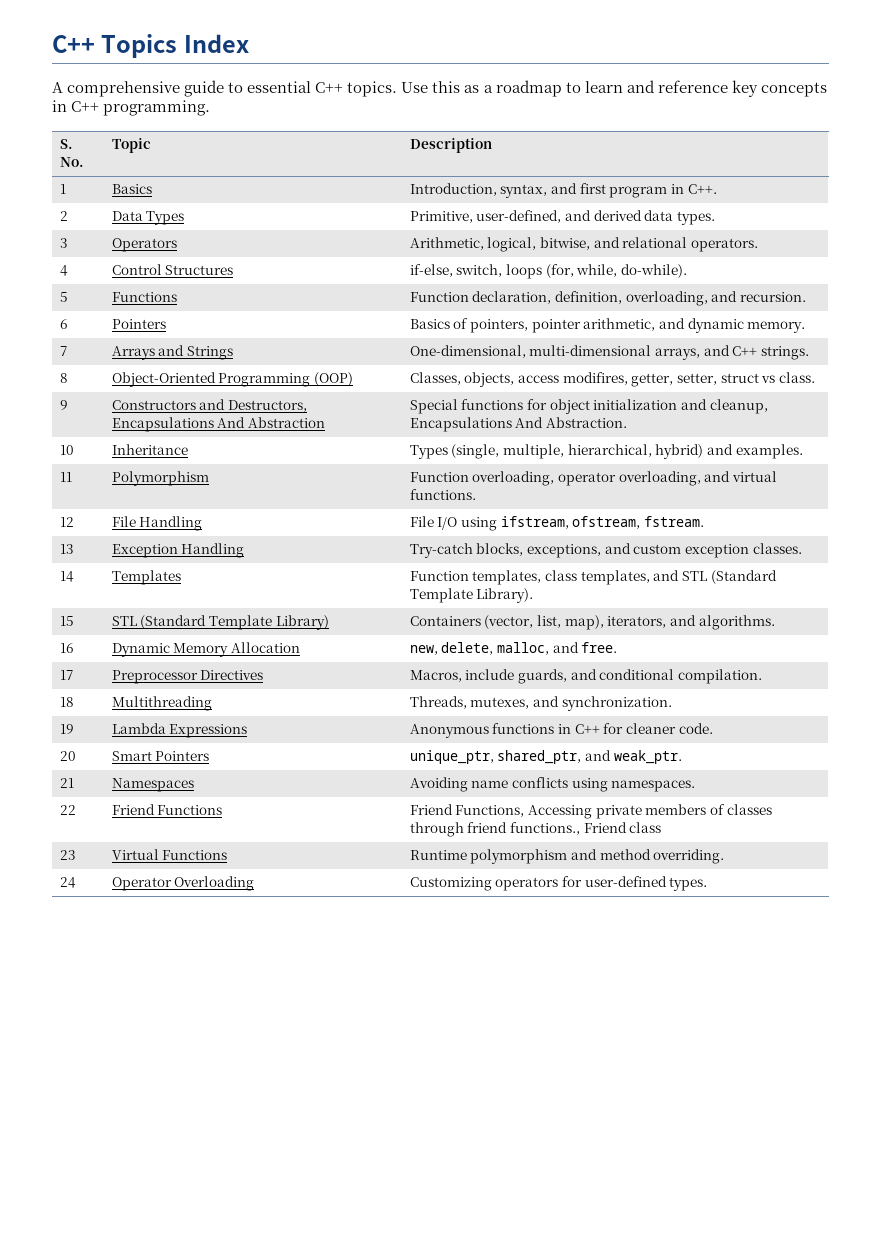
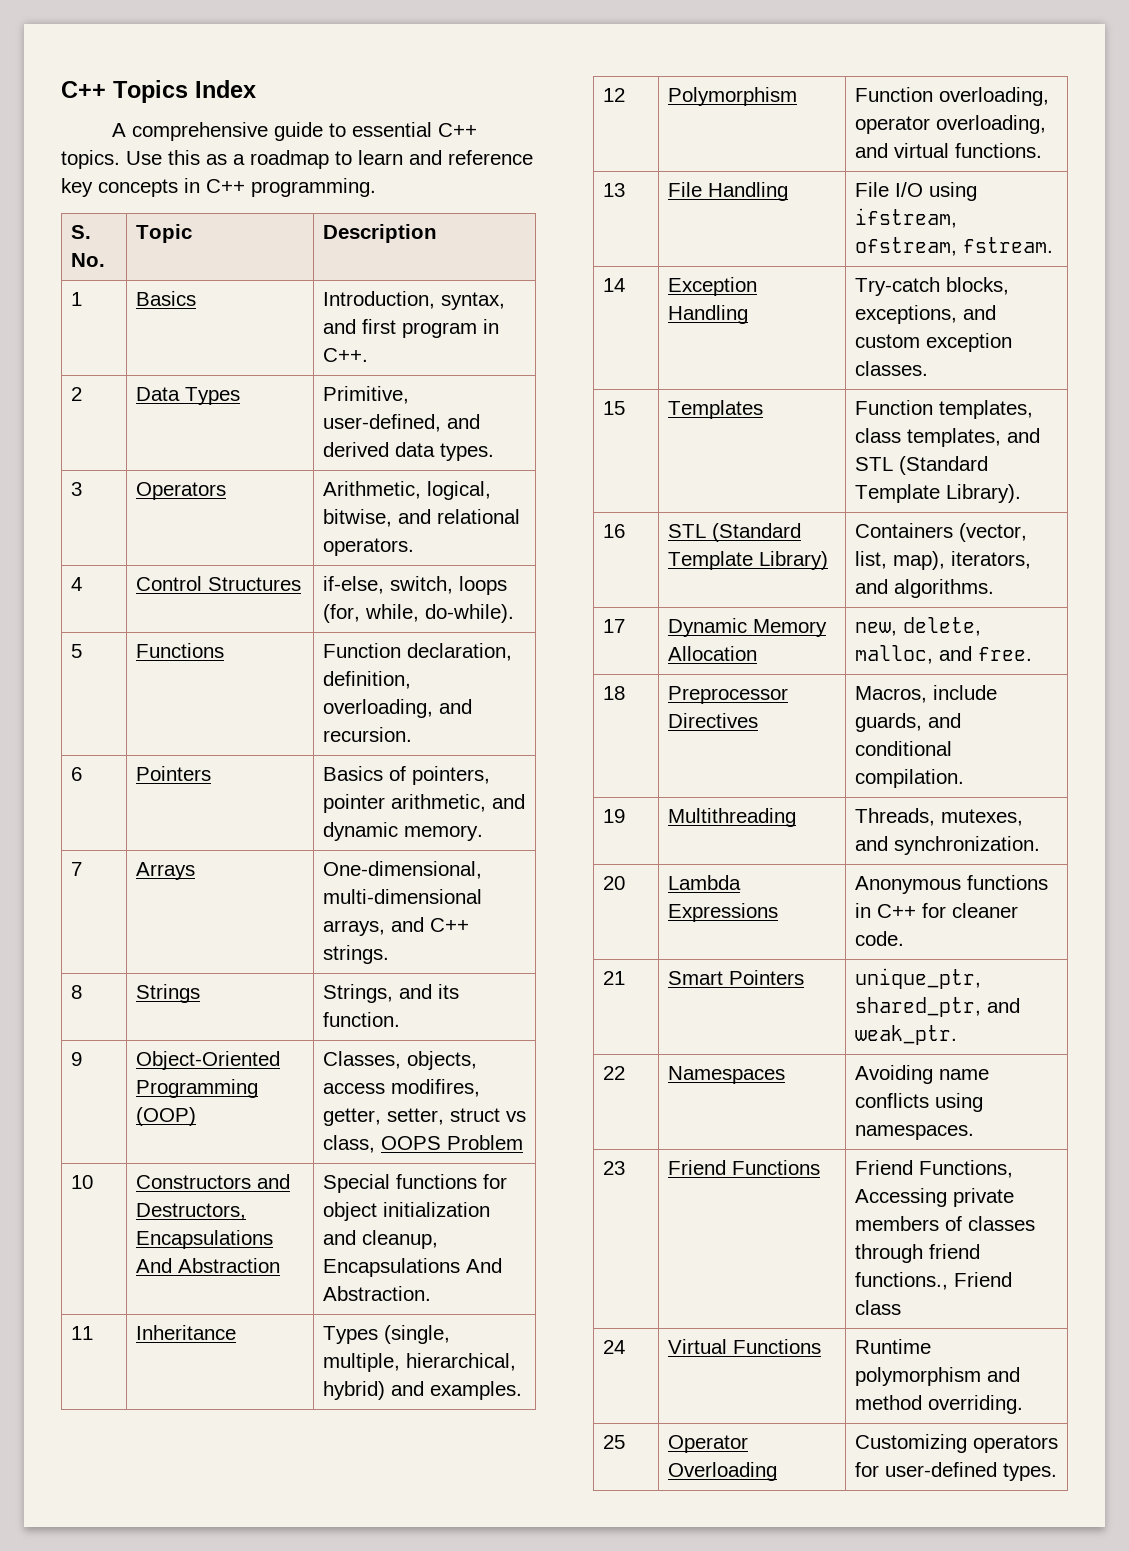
[158,345,233,360] and Strings -> (195, 871) none
(68, 378) none -> [135,984,200,1003] [322,984,459,1003] [322,1012,400,1027] [70,1052,82,1066] | Strings | Strings, and its function. // 9
[778,372,815,383] [59,400,68,410] class. // 9 -> [322,1135,523,1153] [70,1175,93,1189] class, OOPS Problem // 10
[59,445,74,455] 10 -> [70,1326,93,1340] 11
[59,472,72,482] 11 -> [602,88,625,102] 12
[59,517,74,527] 12 -> [602,183,625,197] 13
[59,544,74,554] 13 -> [602,278,625,292] 14
[59,571,74,582] 14 -> [602,401,625,415] 15
[59,616,74,626] 15 -> [602,524,625,538] 16
[59,643,74,653] 16 -> [602,619,625,633] 17
[59,670,73,680] 17 -> [602,686,625,700] 18
[59,697,74,707] 18 -> [602,809,625,823] 19
[59,724,74,734] 19 -> [602,876,625,890] 20
[59,751,76,761] 20 -> [602,971,625,985] 21
[59,778,74,788] 21 -> [602,1066,625,1080] 22
[59,805,76,815] 22 -> [602,1161,625,1175] 23
[59,850,76,860] 23 -> [602,1340,625,1354] 24
[59,877,76,888] 24 -> [602,1435,625,1449] 25

